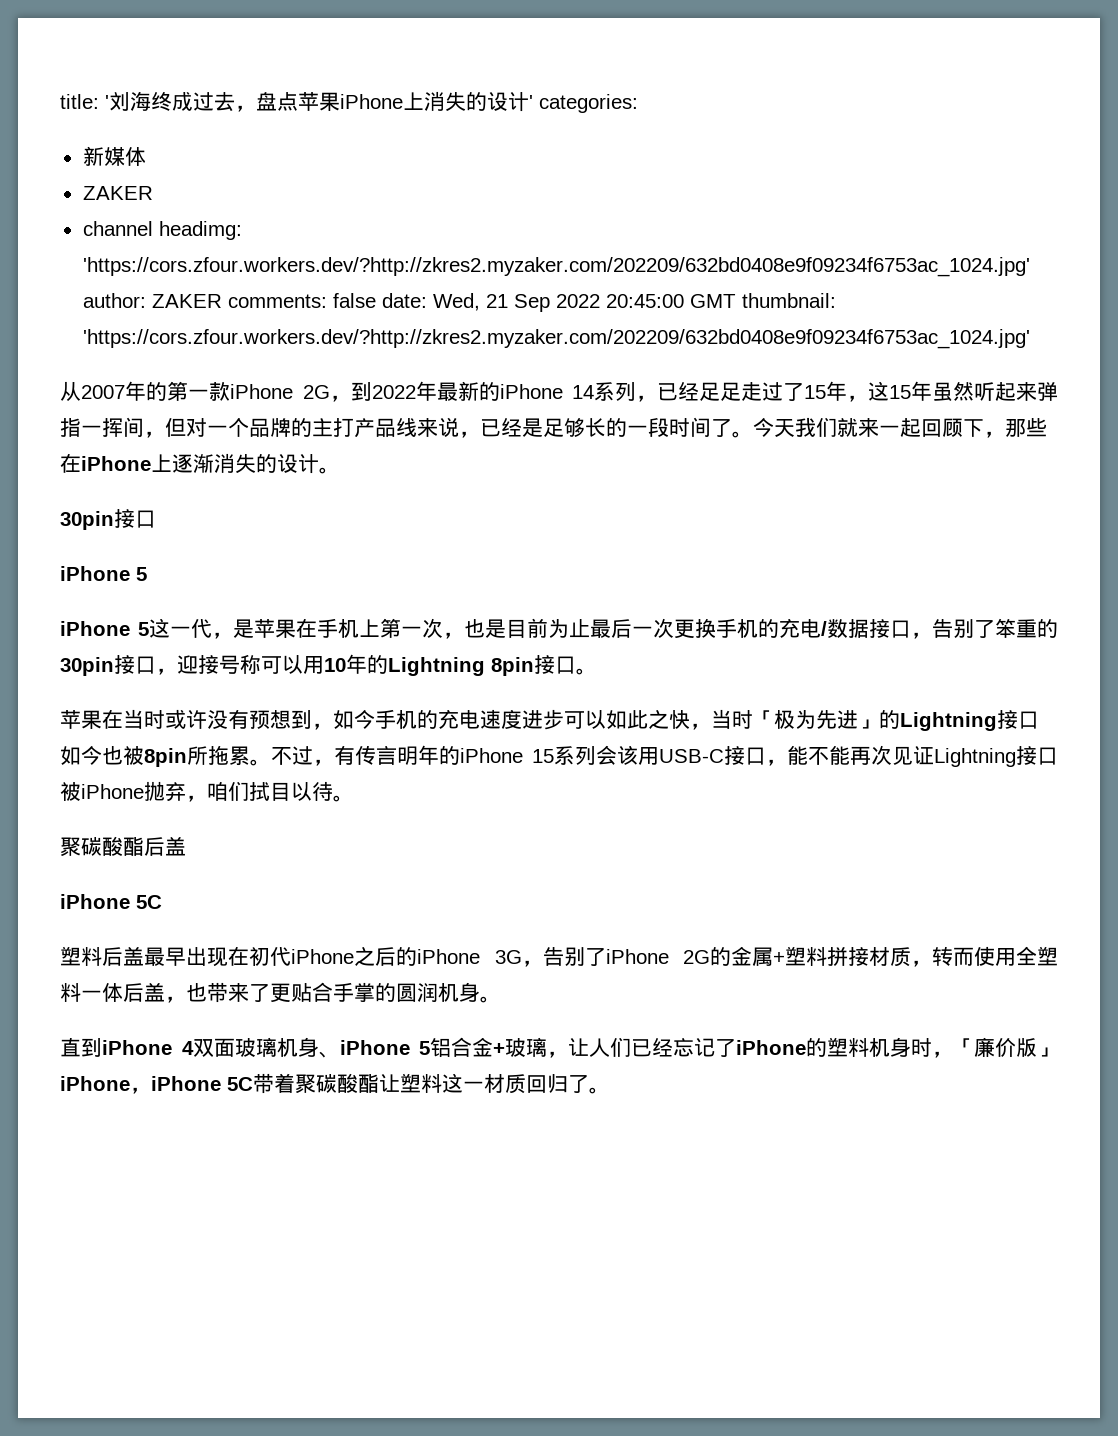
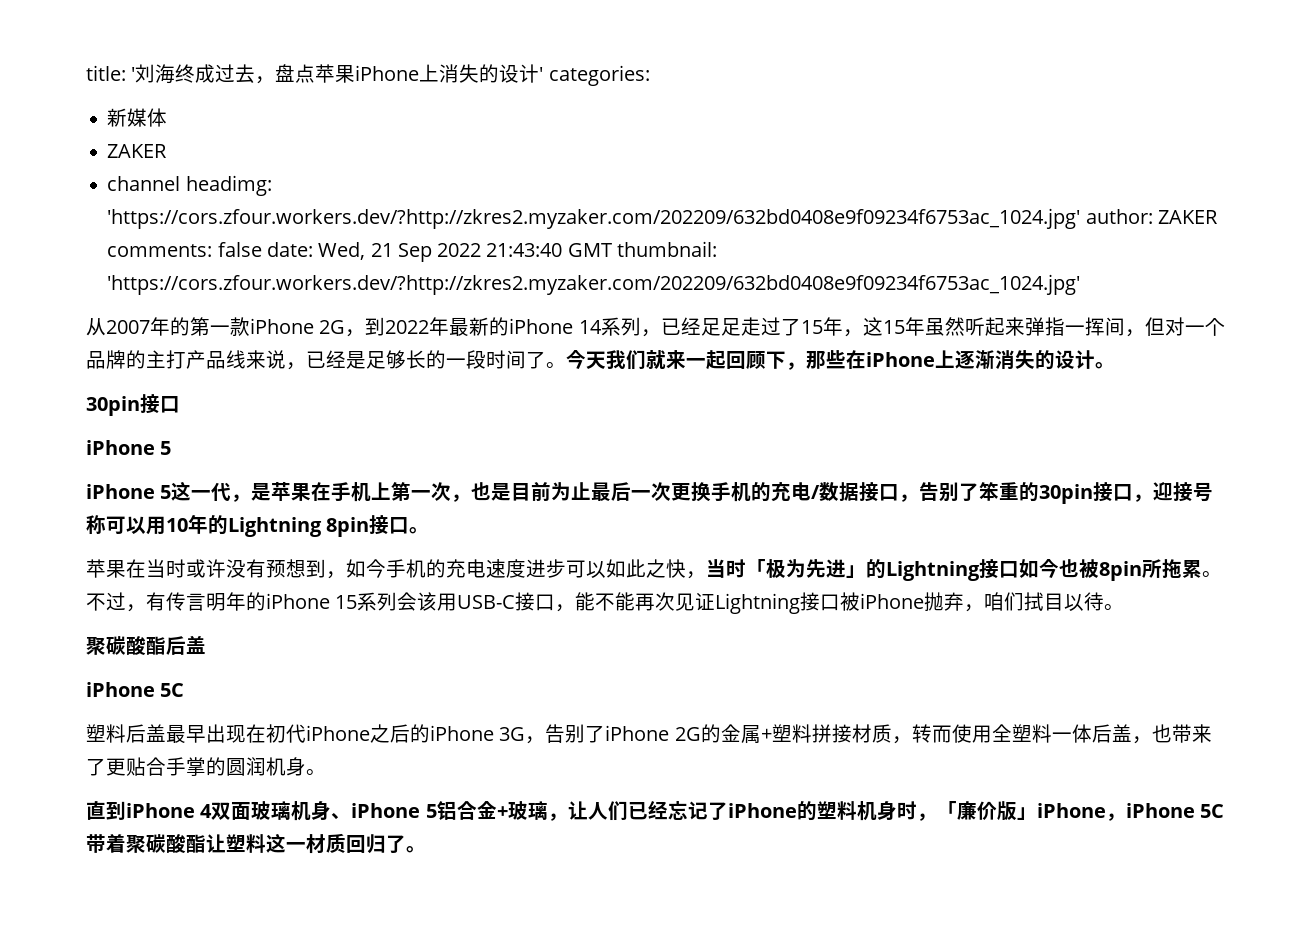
[605,294,684,308] 20:45:00 -> [486,243,563,257] 21:43:40

